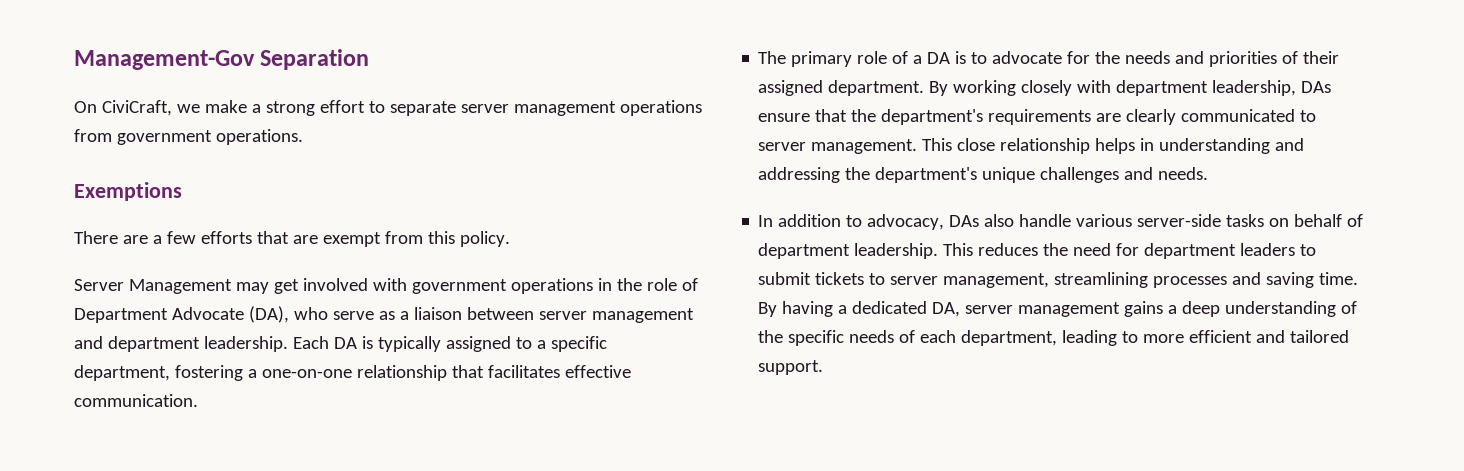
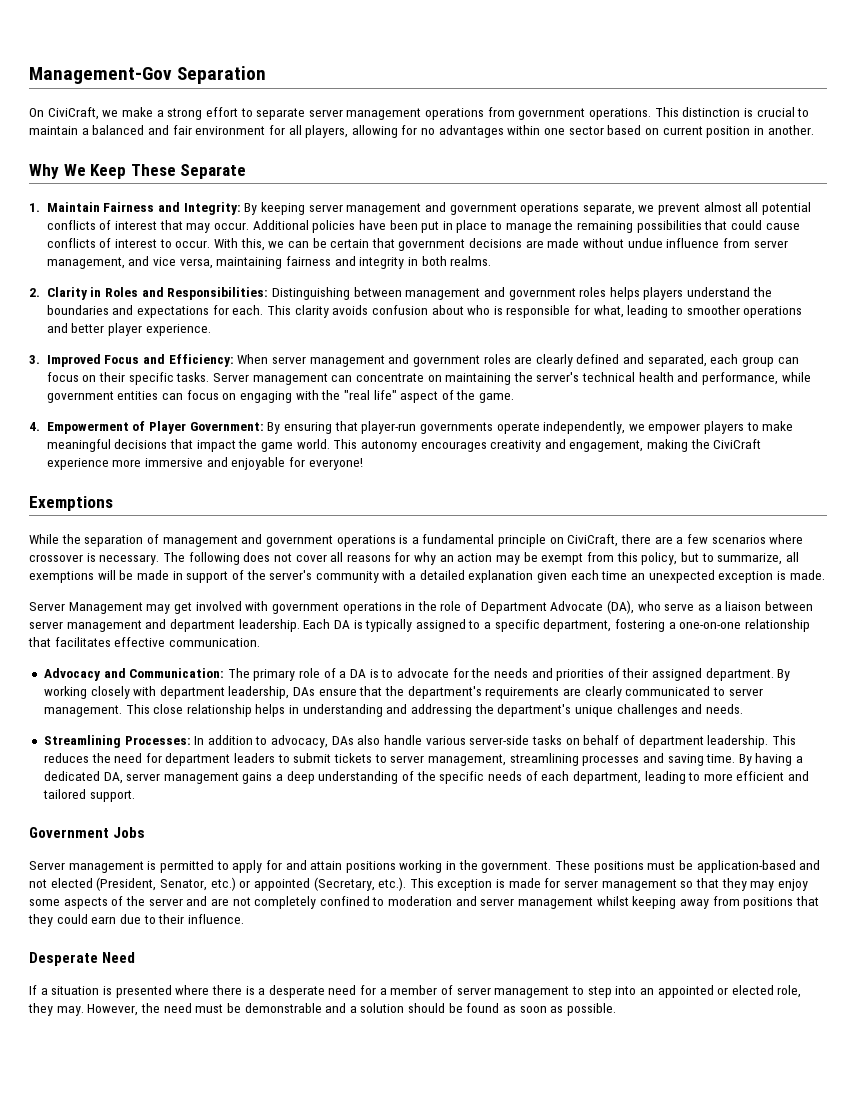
[74,182,182,201] [74,231,510,247] // Exemptions // There are a few efforts that are exempt from this policy. -> [654,107,810,117] [29,125,814,138] [29,164,247,179] [29,202,812,215] [46,220,800,233] [46,238,788,251] [46,256,492,269] [29,287,772,300] [46,305,803,318] [46,323,211,336] [29,354,799,367] [46,372,811,385] [46,390,515,403] [29,421,794,434] [46,439,762,452] [46,457,363,470] [29,496,113,511] [29,534,804,547] [29,552,799,565] [29,570,825,583] This distinction is crucial to maintain a balanced and fair environment for all players, allowing for no advantages within one sector based on current position in another. // Why We Keep These Separate // 1. Maintain Fairness and Integrity: By keeping server management and government operations separate, we prevent almost all potential conflicts of interest that may occur. Additional policies have been put in place to manage the remaining possibilities that could cause conflicts of interest to occur. With this, we can be certain that government decisions are made without undue influence from server management, and vice versa, maintaining fairness and integrity in both realms. // 2. Clarity in Roles and Responsibilities: Distinguishing between management and government roles helps players understand the boundaries and expectations for each. This clarity avoids confusion about who is responsible for what, leading to smoother operations and better player experience. // 3. Improved Focus and Efficiency: When server management and government roles are clearly defined and separated, each group can focus on their specific tasks. Server management can concentrate on maintaining the server's technical health and performance, while government entities can focus on engaging with the "real life" aspect of the game. // 4. Empowerment of Player Government: By ensuring that player-run governments operate independently, we empower players to make meaningful decisions that impact the game world. This autonomy encourages creativity and engagement, making the CiviCraft experience more immersive and enjoyable for everyone! // Exemptions // While the separation of management and government operations is a fundamental principle on CiviCraft, there are a few scenarios where crossover is necessary. The following does not cover all reasons for why an action may be exempt from this policy, but to summarize, all exemptions will be made in support of the server's community with a detailed explanation given each time an unexpected exception is made.
(198, 400) none -> [43,668,225,681] Advocacy and Communication:
(1209, 173) none -> [43,735,191,748] Streamlining Processes:
(824, 367) none -> [29,827,146,838] [29,860,821,873] [29,877,808,891] [29,896,819,909] [28,914,244,927] [29,952,136,966] [29,985,802,998] [28,1003,616,1016] // Government Jobs // Server management is permitted to apply for and attain positions working in the government. These positions must be application-based and not elected (President, Senator, etc.) or appointed (Secretary, etc.). This exception is made for server management so that they may enjoy some aspects of the server and are not completely confined to moderation and server management whilst keeping away from positions that they could earn due to their influence. // Desperate Need // If a situation is presented where there is a desperate need for a member of server management to step into an appointed or elected role, they may. However, the need must be demonstrable and a solution should be found as soon as possible.

